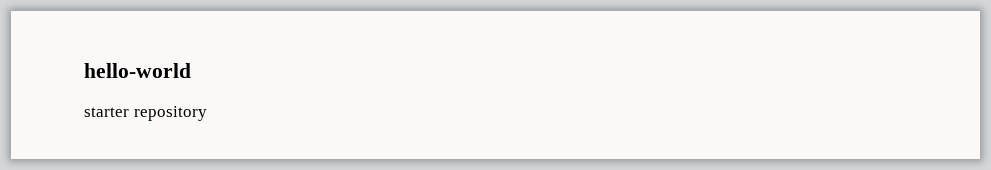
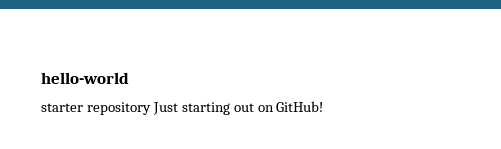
(207, 113) none -> [152,101,324,115] Just starting out on GitHub!

